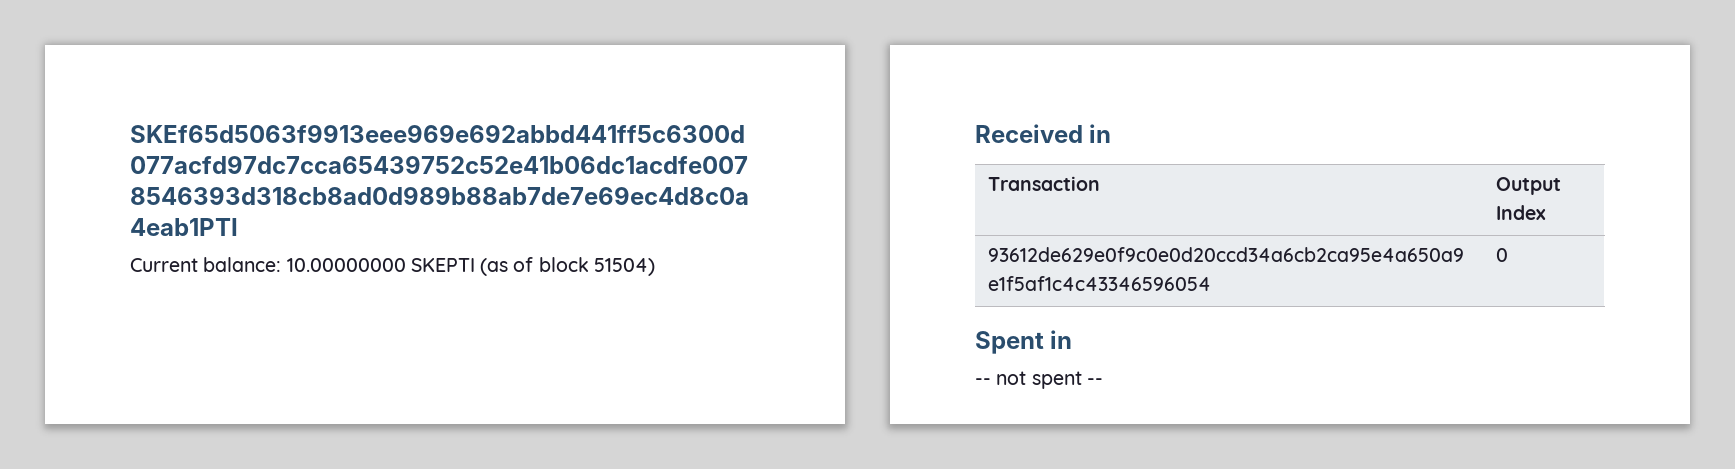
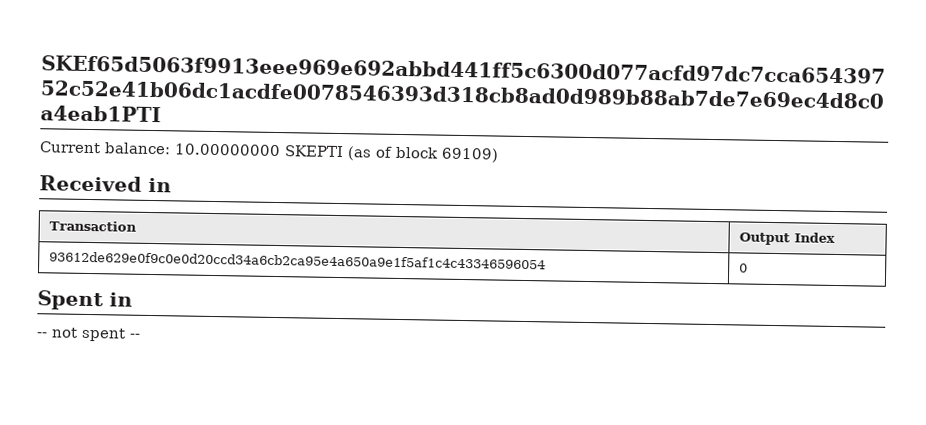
[593,258,655,276] 51504) -> [441,147,499,163] 69109)

